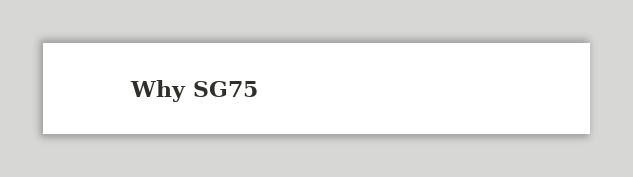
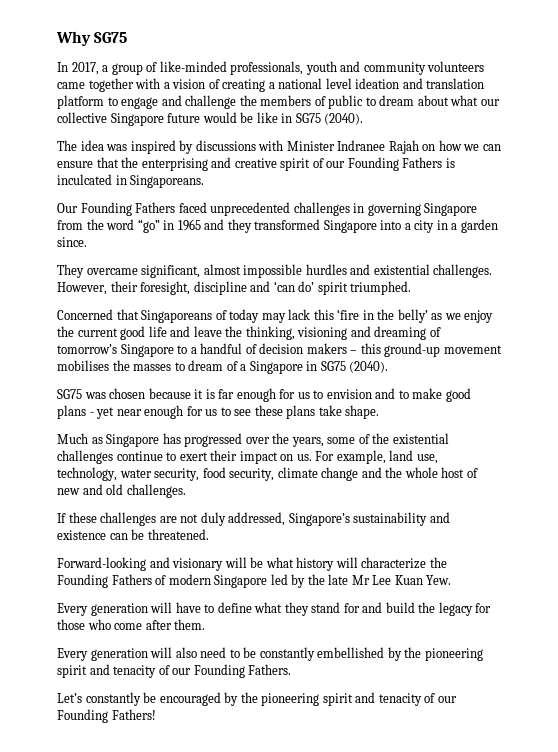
(258, 89) none -> [57,61,485,75] [57,78,485,92] [57,95,500,109] [57,112,364,126] [57,140,501,154] [57,157,455,171] [57,174,205,188] [57,202,478,216] [57,219,498,233] [57,237,87,247] [57,264,493,278] [57,281,412,295] [57,309,494,323] [57,326,441,340] [57,343,502,357] [57,360,389,374] [57,388,471,402] [57,405,380,419] [57,433,449,447] [57,450,438,464] [57,467,478,481] [57,484,186,498] [57,512,450,526] [57,529,209,540] [57,557,447,571] [57,574,452,588] [57,602,492,616] [57,619,206,630] [57,647,483,661] [57,664,292,678] [57,692,457,706] [57,709,156,723] // In 2017, a group of like-minded professionals, youth and community volunteers came together with a vision of creating a national level ideation and translation platform to engage and challenge the members of public to dream about what our collective Singapore future would be like in SG75 (2040). // The idea was inspired by discussions with Minister Indranee Rajah on how we can ensure that the enterprising and creative spirit of our Founding Fathers is inculcated in Singaporeans. // Our Founding Fathers faced unprecedented challenges in governing Singapore from the word “go” in 1965 and they transformed Singapore into a city in a garden since. // They overcame significant, almost impossible hurdles and existential challenges. However, their foresight, discipline and ‘can do’ spirit triumphed. // Concerned that Singaporeans of today may lack this ‘fire in the belly’ as we enjoy the current good life and leave the thinking, visioning and dreaming of tomorrow’s Singapore to a handful of decision makers – this ground-up movement mobilises the masses to dream of a Singapore in SG75 (2040). // SG75 was chosen because it is far enough for us to envision and to make good plans - yet near enough for us to see these plans take shape. // Much as Singapore has progressed over the years, some of the existential challenges continue to exert their impact on us. For example, land use, technology, water security, food security, climate change and the whole host of new and old challenges. // If these challenges are not duly addressed, Singapore’s sustainability and existence can be threatened. // Forward-looking and visionary will be what history will characterize the Founding Fathers of modern Singapore led by the late Mr Lee Kuan Yew. // Every generation will have to define what they stand for and build the legacy for those who come after them. // Every generation will also need to be constantly embellished by the pioneering spirit and tenacity of our Founding Fathers. // Let’s constantly be encouraged by the pioneering spirit and tenacity of our Founding Fathers!

